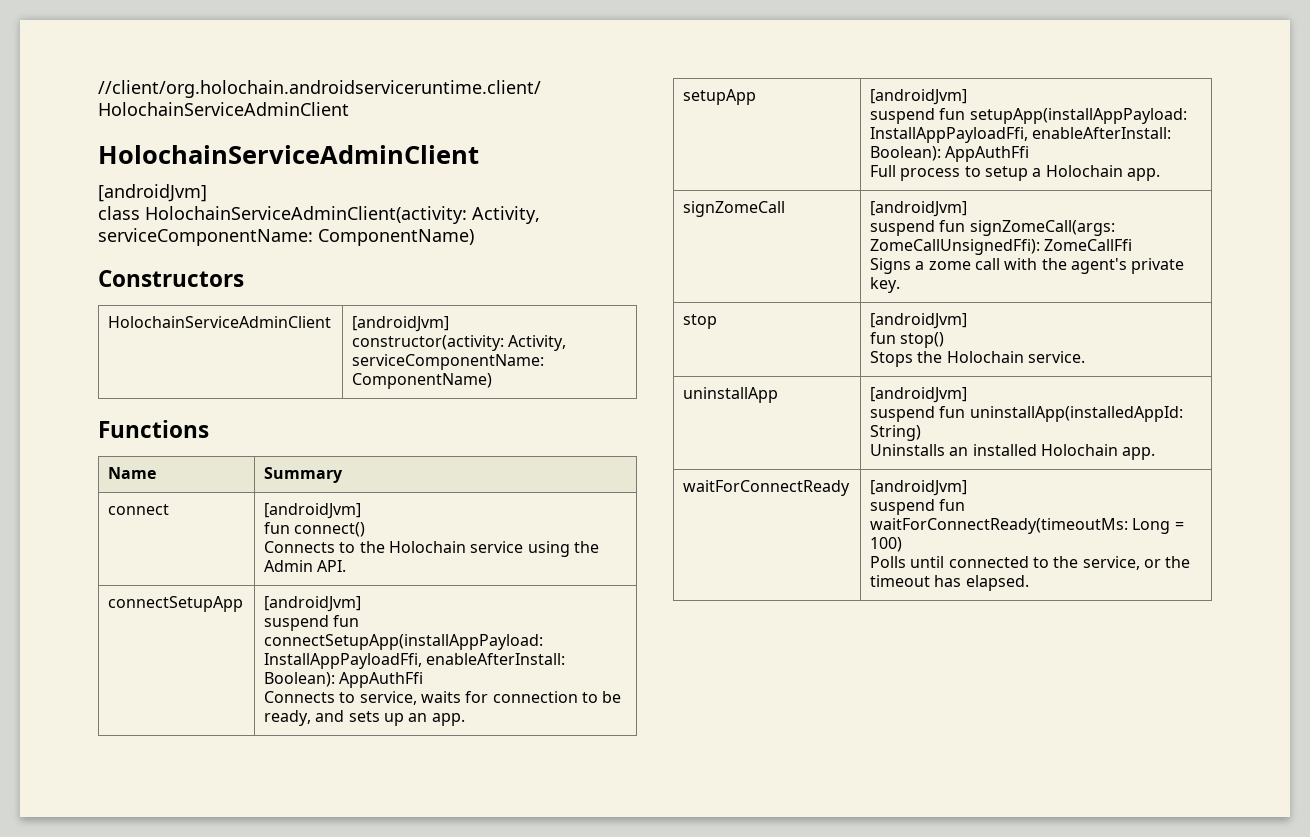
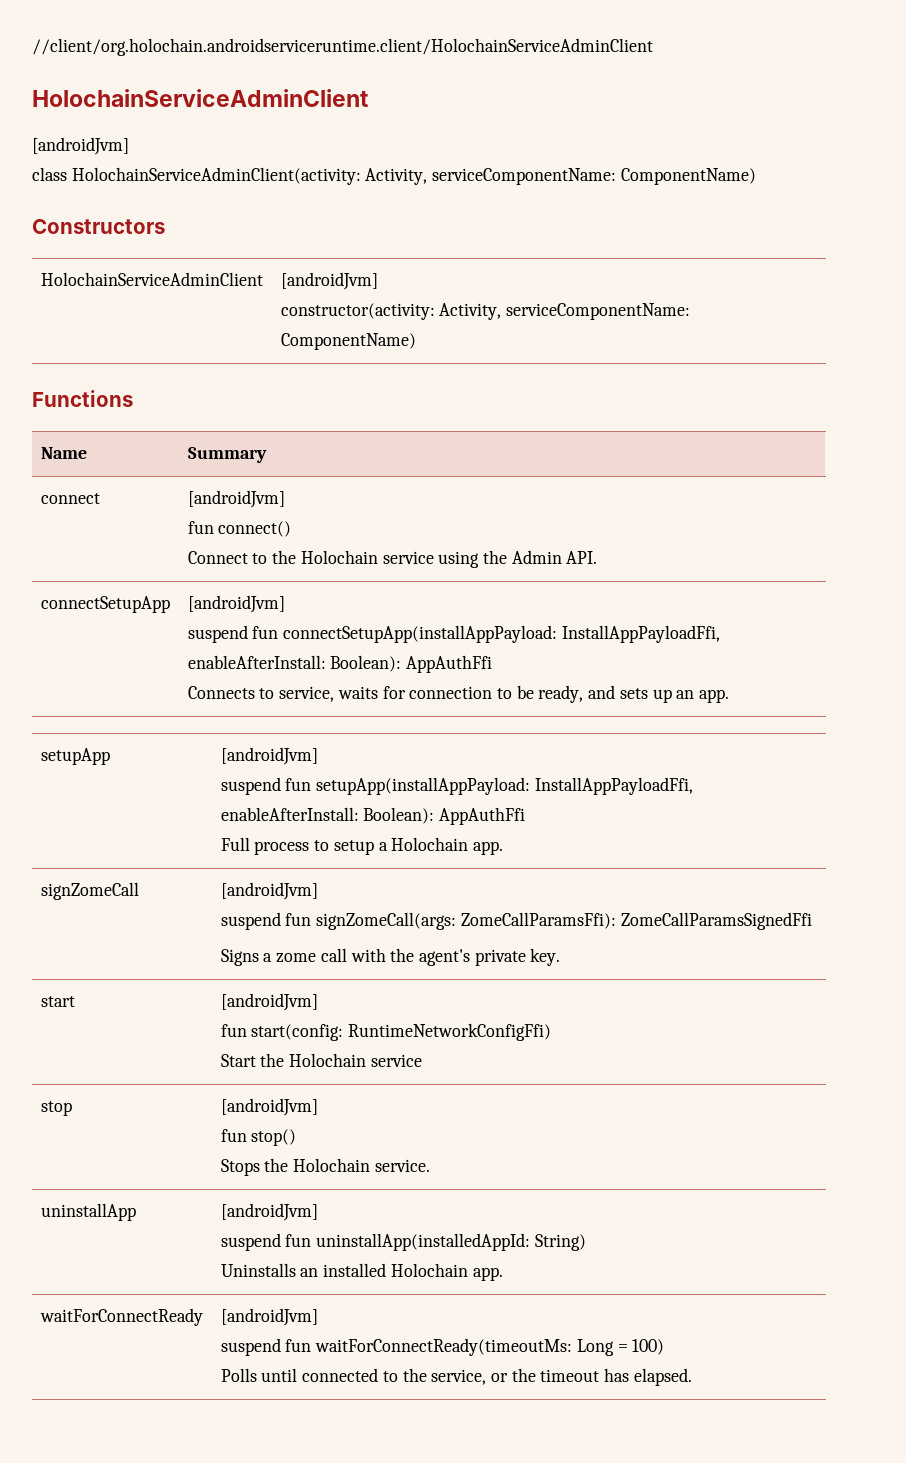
[264,541,336,553] Connects -> [187,551,248,564] Connect
[870,239,1133,255] ZomeCallUnsignedFfi): ZomeCallFfi -> [460,912,812,930] ZomeCallParamsFfi): ZomeCallParamsSignedFfi
(901, 285) none -> [40,996,75,1007] [220,993,318,1011] [220,1023,552,1041] [220,1053,422,1067] // start | [androidJvm] // fun start(config: RuntimeNetworkConfigFfi) // Start the Holochain service

